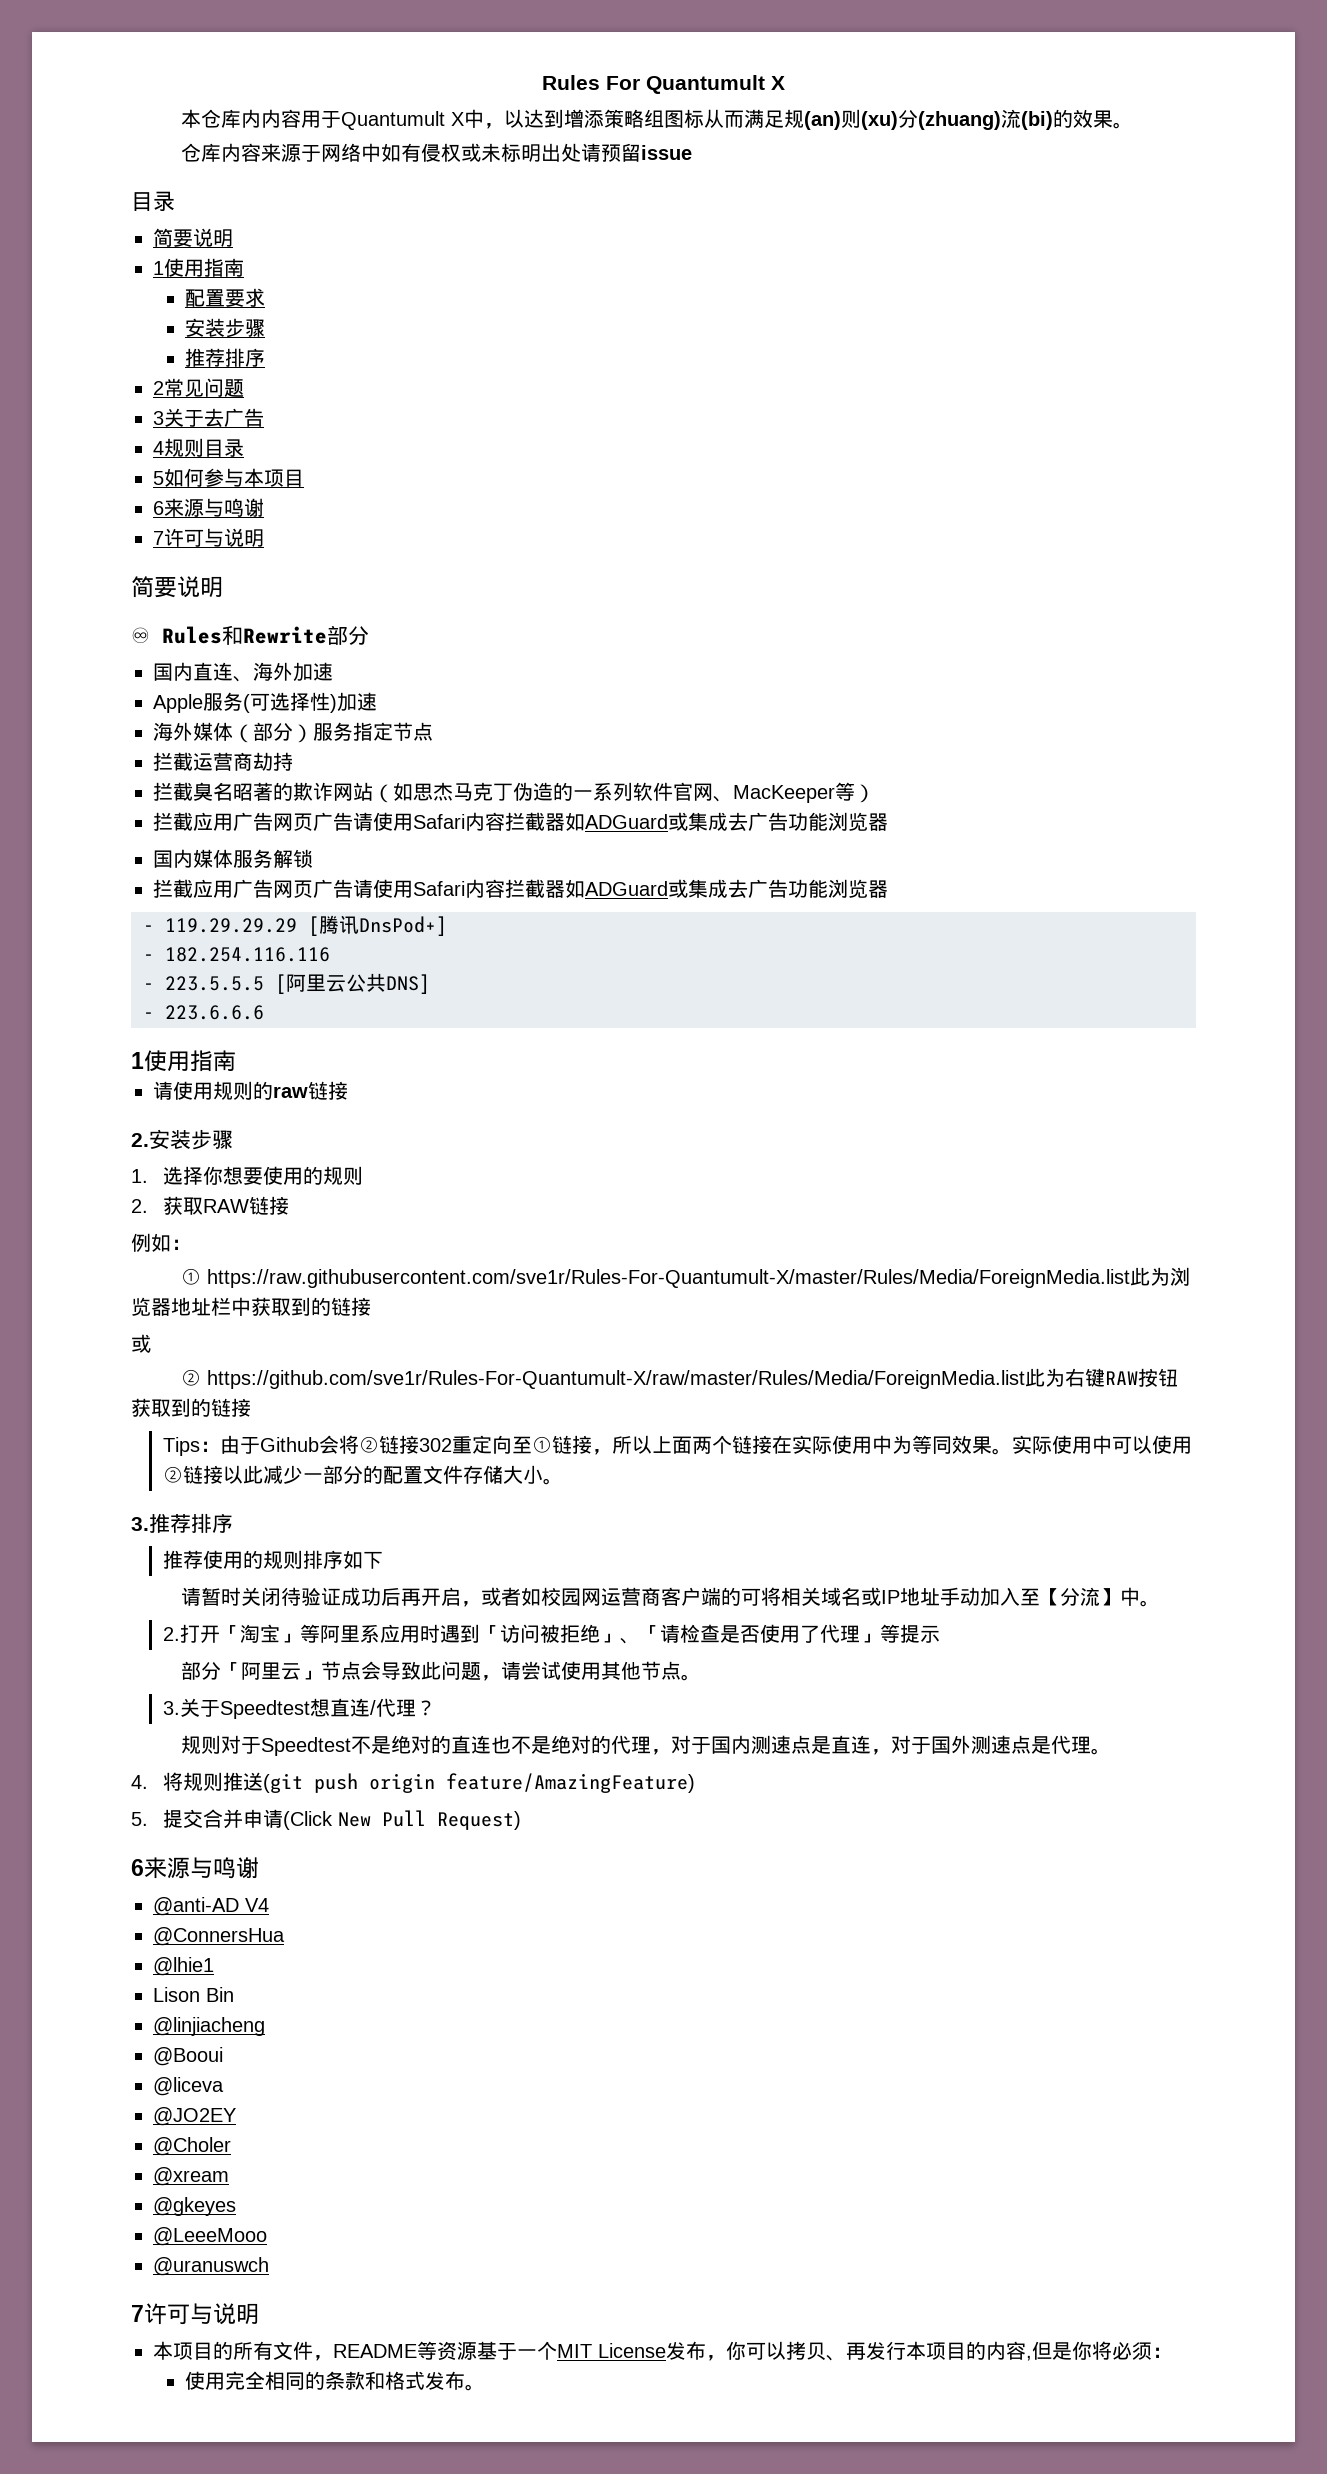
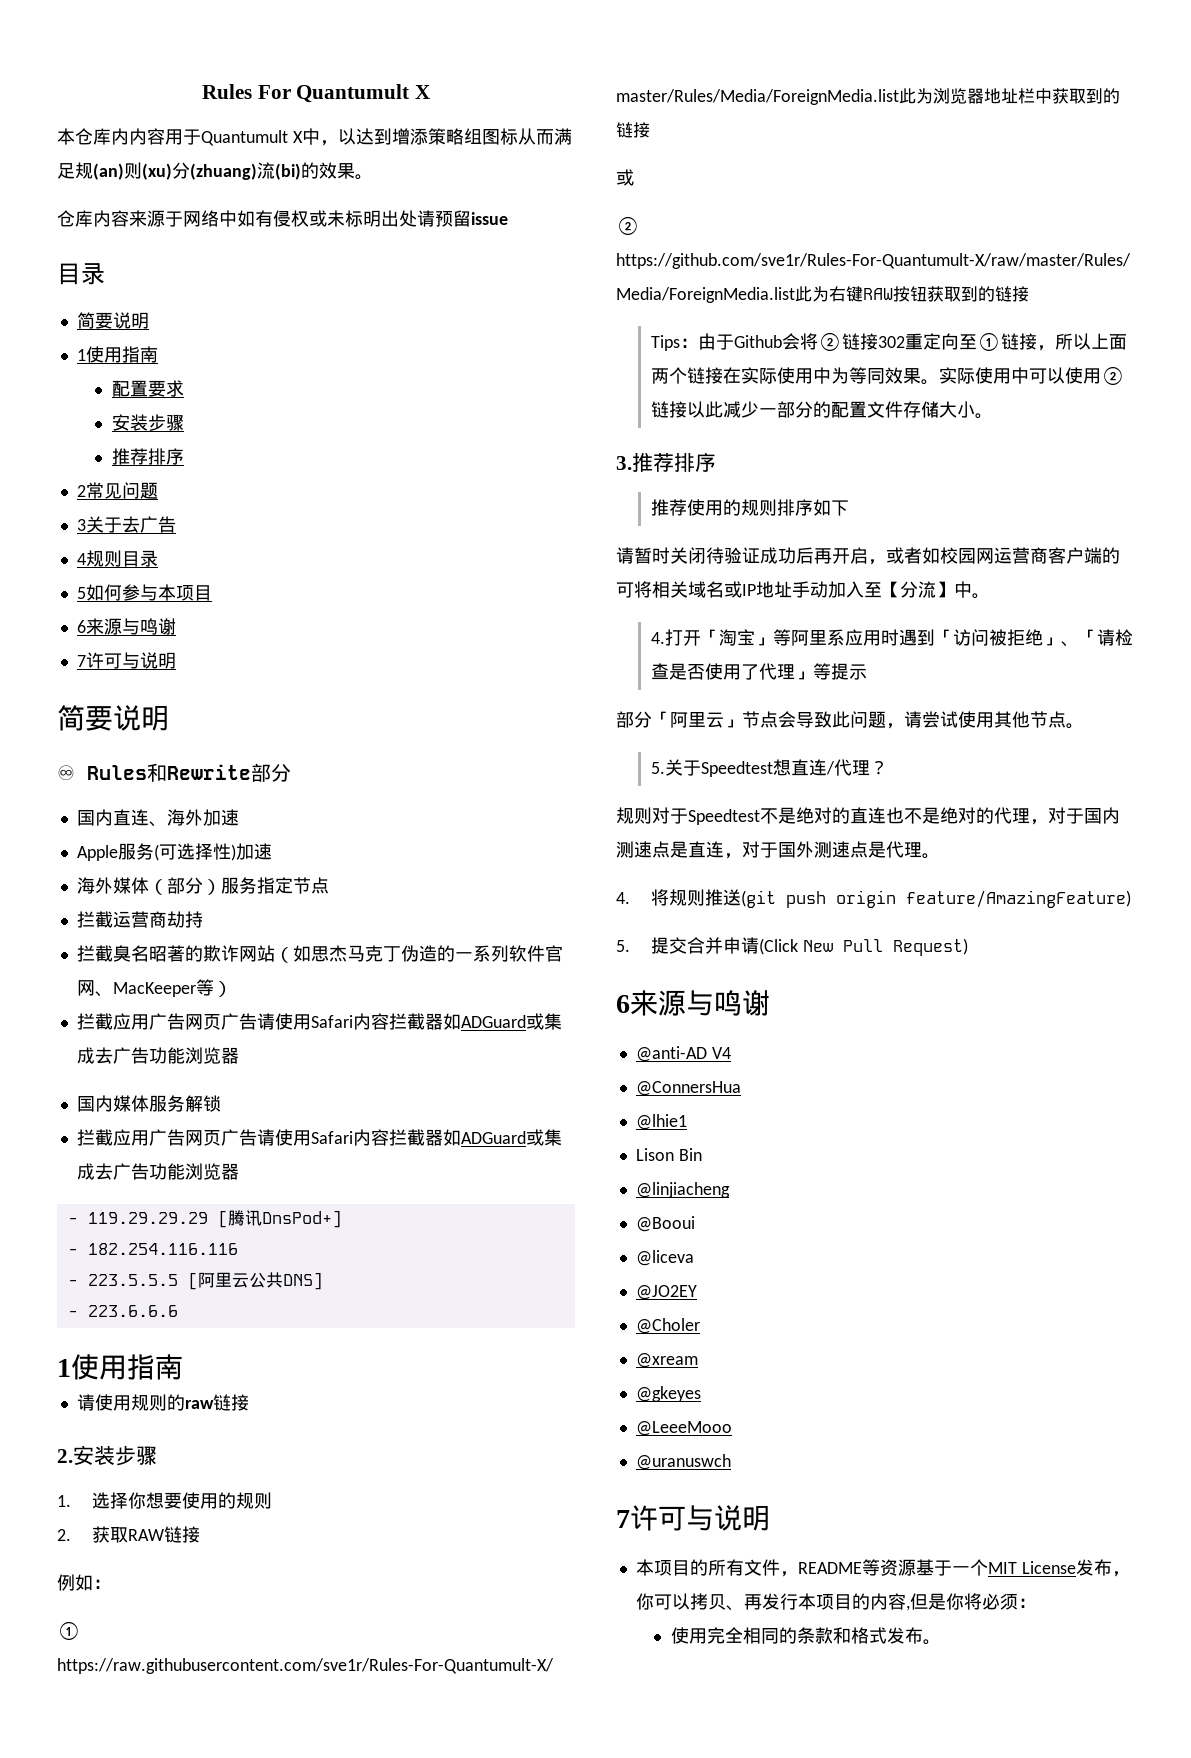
[162,1627,180,1641] 2. -> [650,632,665,644] 4.
[162,1701,180,1715] 3. -> [650,762,665,774] 5.

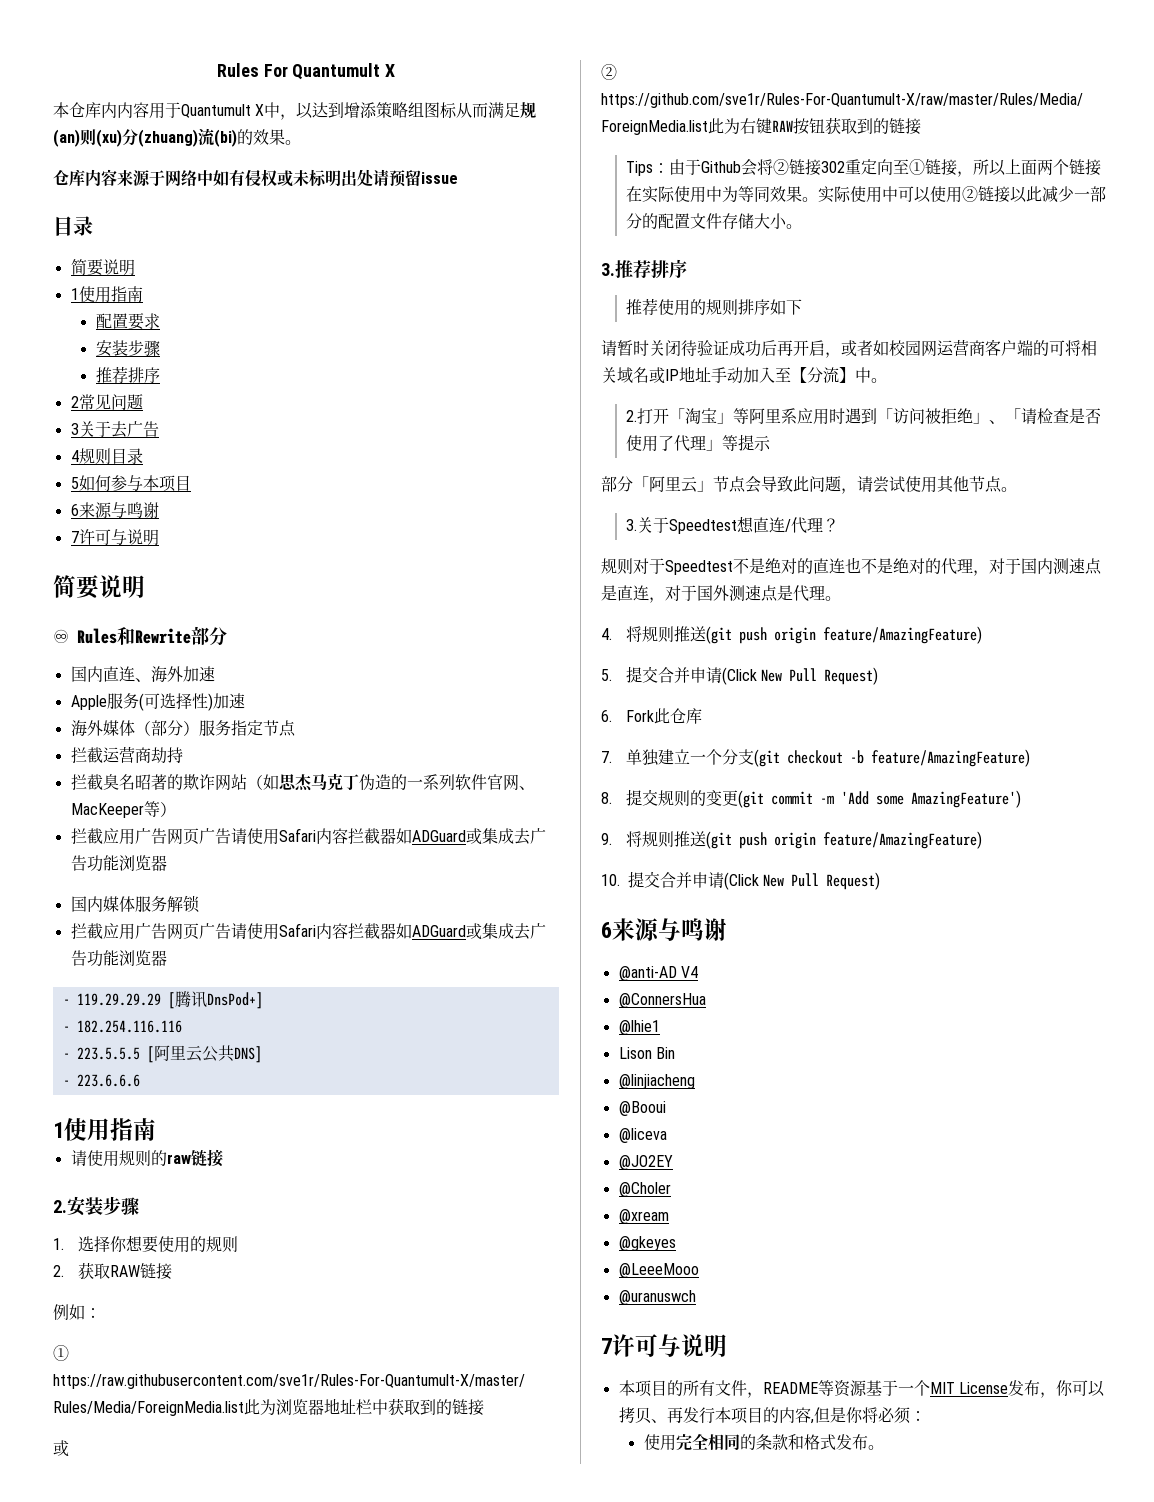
[650,632,665,644] 4. -> [626,410,638,422] 2.
[650,762,665,774] 5. -> [626,519,638,531] 3.
[616,940,630,952] // 5. -> [601,666,879,685] [601,708,703,724] [601,749,1031,767] [601,789,1022,808] [601,831,983,849] [601,874,620,886] // 5.提交合并申请(Click New Pull Request) // 6. Fork此仓库 // 7.单独建立一个分支(git checkout -b feature/AmazingFeature) // 8.提交规则的变更(git commit -m 'Add some AmazingFeature') // 9.将规则推送(git push origin feature/AmazingFeature) // 10.

